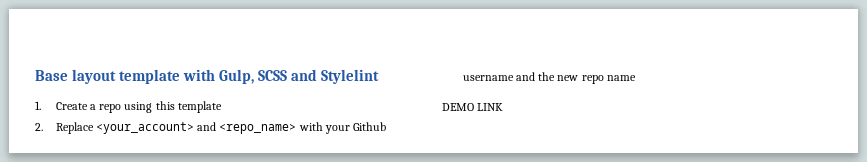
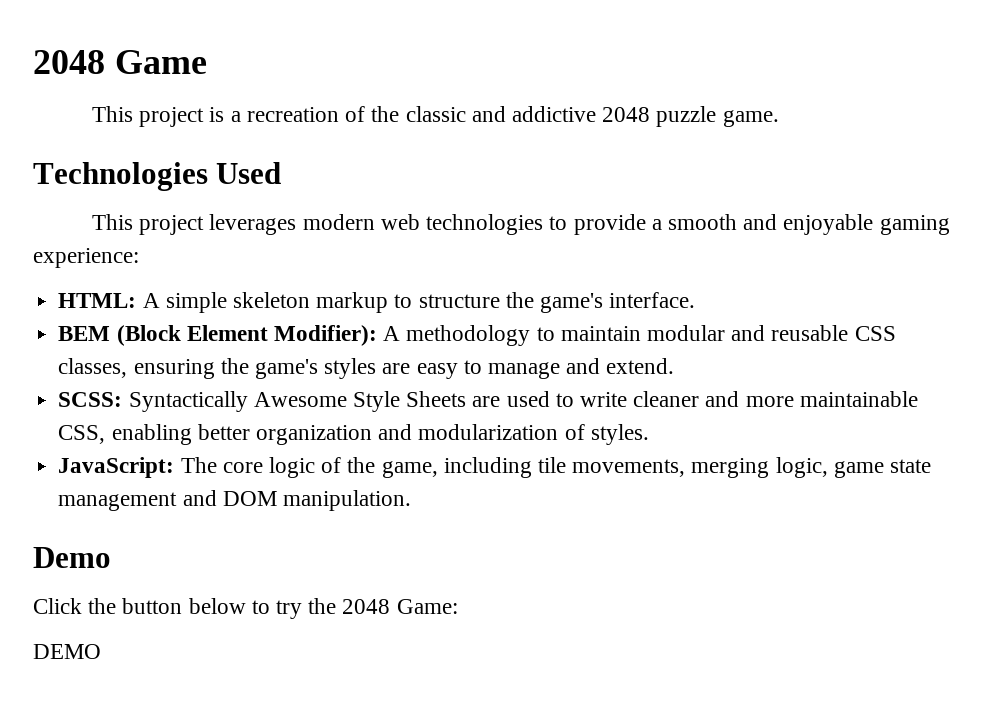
[35,69,380,84] [35,101,222,113] [35,122,387,134] [462,72,636,84] Base layout template with Gulp, SCSS and Stylelint // 1. Create a repo using this template // 2. Replace <your_account> and <repo_name> with your Github username and the new repo name -> [33,50,207,74] [92,106,779,127] [33,162,282,191] [92,214,950,235] [33,248,139,268] [58,292,696,313] [58,325,896,346] [58,358,675,379] [58,391,918,412] [58,424,649,445] [58,457,932,478] [58,490,411,511] [33,547,111,568] [33,598,458,619] 2048 Game // This project is a recreation of the classic and addictive 2048 puzzle game. // Technologies Used // This project leverages modern web technologies to provide a smooth and enjoyable gaming experience: // HTML: A simple skeleton markup to structure the game's interface. // BEM (Block Element Modifier): A methodology to maintain modular and reusable CSS classes, ensuring the game's styles are easy to manage and extend. // SCSS: Syntactically Awesome Style Sheets are used to write cleaner and more maintainable CSS, enabling better organization and modularization of styles. // JavaScript: The core logic of the game, including tile movements, merging logic, game state management and DOM manipulation. // Demo // Click the button below to try the 2048 Game:
[477,103,504,111] LINK -> (101, 651) none

